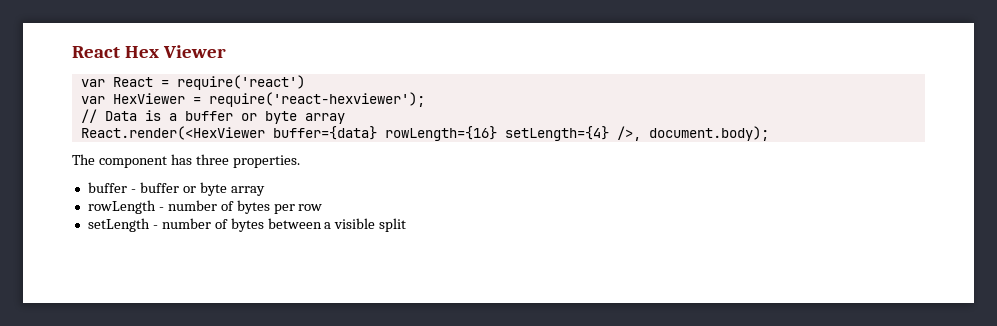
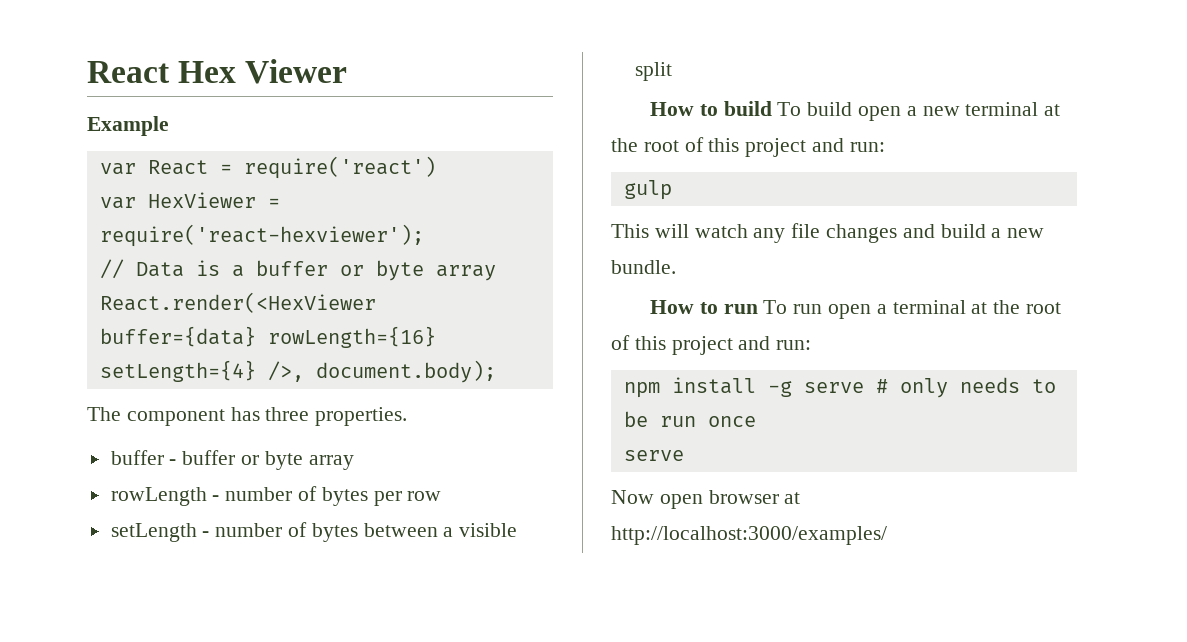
(226, 51) none -> [87,116,169,136] // Example
(407, 225) none -> [649,101,1061,121] [611,137,885,157] [623,180,672,200] [611,223,1045,243] [611,260,676,274] [649,300,1061,319] [611,335,812,355] [623,377,1056,398] [623,411,756,427] [623,450,684,461] [611,490,801,509] [611,526,887,545] // How to build To build open a new terminal at the root of this project and run: // gulp // This will watch any file changes and build a new bundle. // How to run To run open a terminal at the root of this project and run: // npm install -g serve # only needs to be run once // serve // Now open browser at http://localhost:3000/examples/

